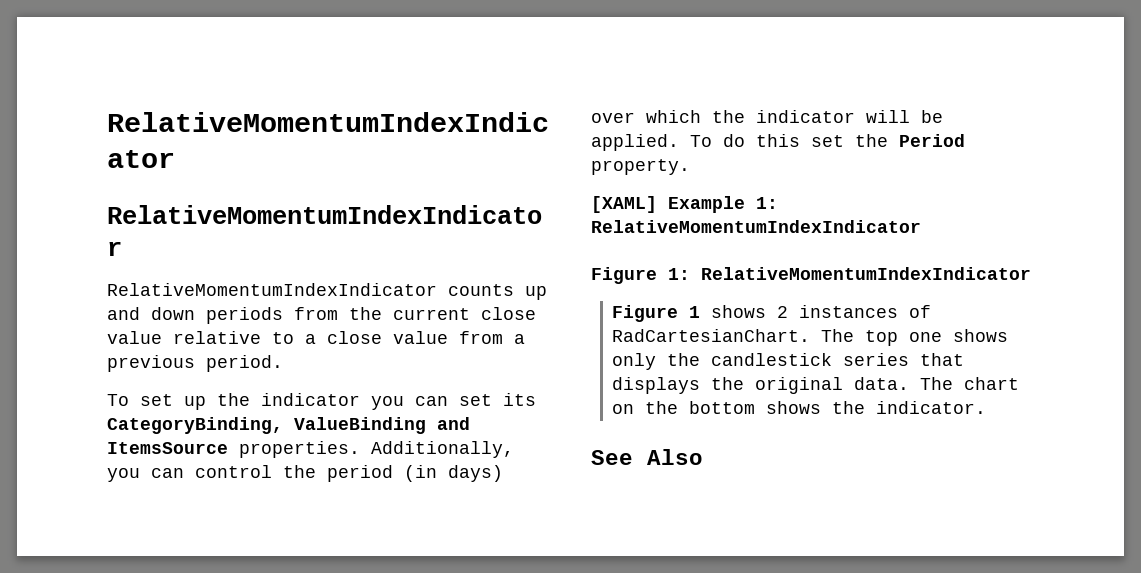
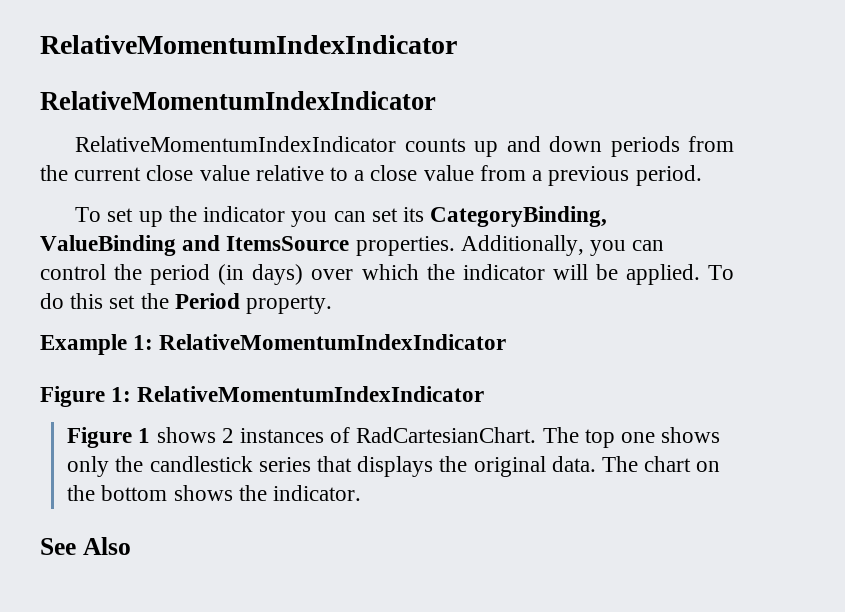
[591,196,657,213] [XAML] -> (333, 304) none

